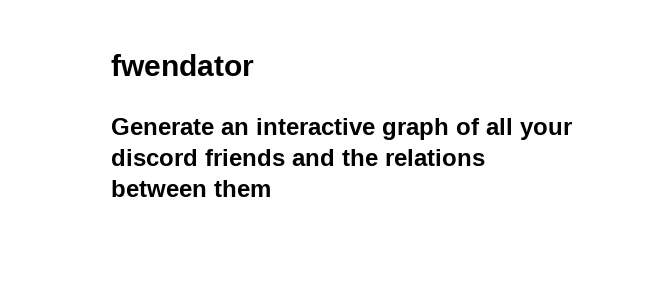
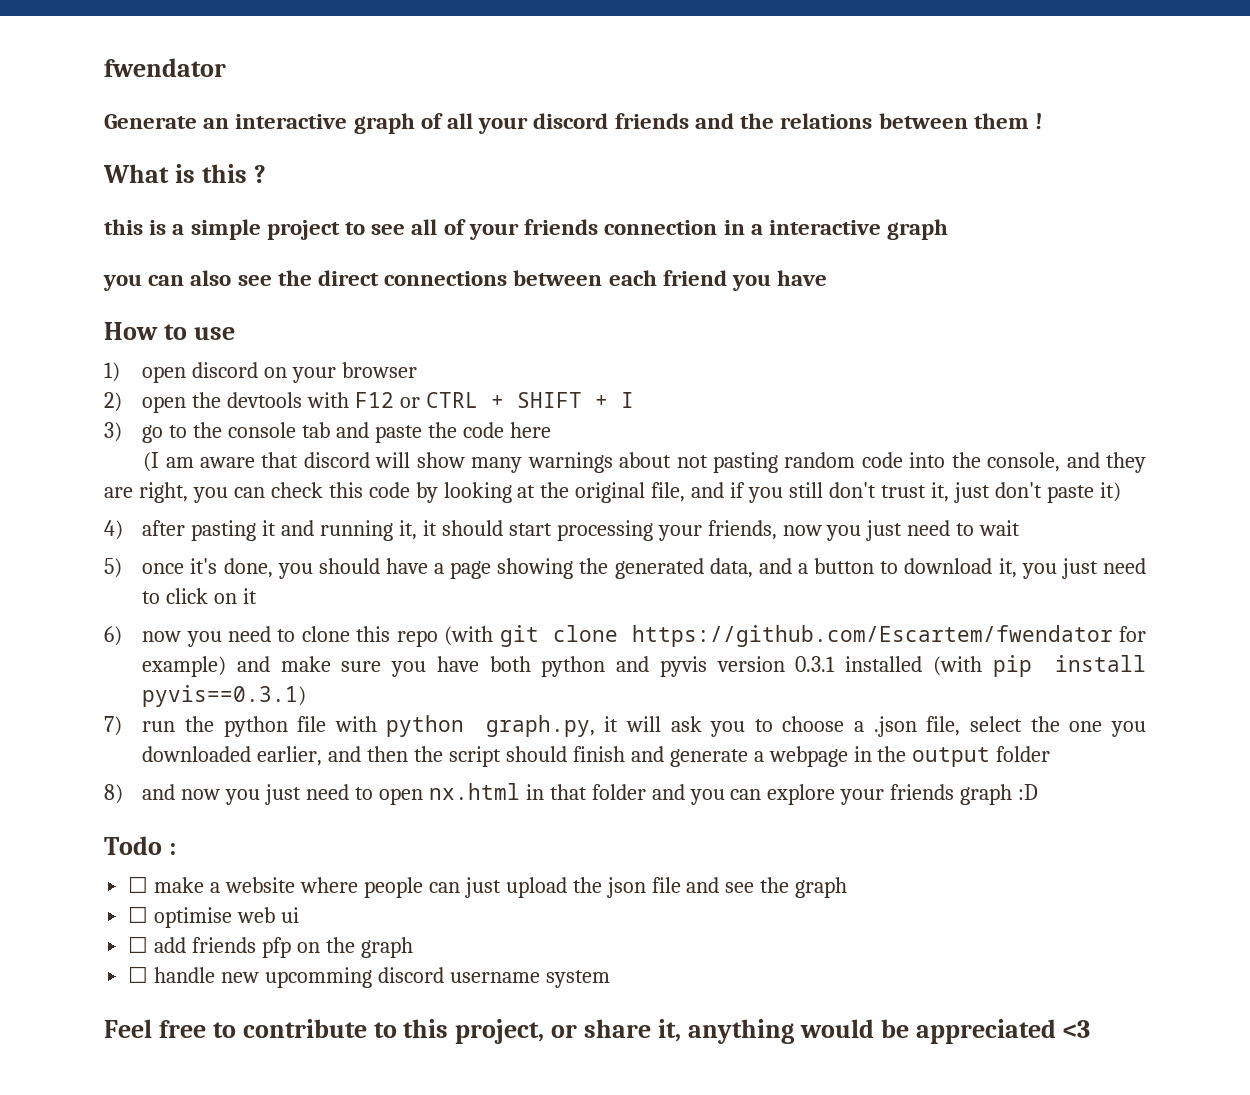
(271, 188) none -> [1034,113,1043,129] [103,164,266,183] [104,219,949,240] [103,270,828,291] [104,322,235,340] [104,362,418,383] [104,392,634,413] [104,422,551,443] [143,452,1147,473] [104,482,1121,503] [104,520,1021,541] [104,558,1146,579] [142,588,258,604] [104,625,1146,647] [142,655,1147,677] [142,685,307,707] [104,715,1146,737] [142,746,1051,767] [104,783,1039,805] [104,836,176,855] [128,876,848,898] [128,906,300,928] [128,936,413,958] [128,966,610,988] [104,1019,1091,1044] ! // What is this ? // this is a simple project to see all of your friends connection in a interactive graph // you can also see the direct connections between each friend you have // How to use // 1) open discord on your browser // 2) open the devtools with F12 or CTRL + SHIFT + I // 3) go to the console tab and paste the code here // (I am aware that discord will show many warnings about not pasting random code into the console, and they are right, you can check this code by looking at the original file, and if you still don't trust it, just don't paste it) // 4) after pasting it and running it, it should start processing your friends, now you just need to wait // 5) once it's done, you should have a page showing the generated data, and a button to download it, you just need to click on it // 6) now you need to clone this repo (with git clone https://github.com/Escartem/fwendator for example) and make sure you have both python and pyvis version 0.3.1 installed (with pip install pyvis==0.3.1) // 7) run the python file with python graph.py, it will ask you to choose a .json file, select the one you downloaded earlier, and then the script should finish and generate a webpage in the output folder // 8) and now you just need to open nx.html in that folder and you can explore your friends graph :D // Todo : // ☐ make a website where people can just upload the json file and see the graph // ☐ optimise web ui // ☐ add friends pfp on the graph // ☐ handle new upcomming discord username system // Feel free to contribute to this project, or share it, anything would be appreciated <3

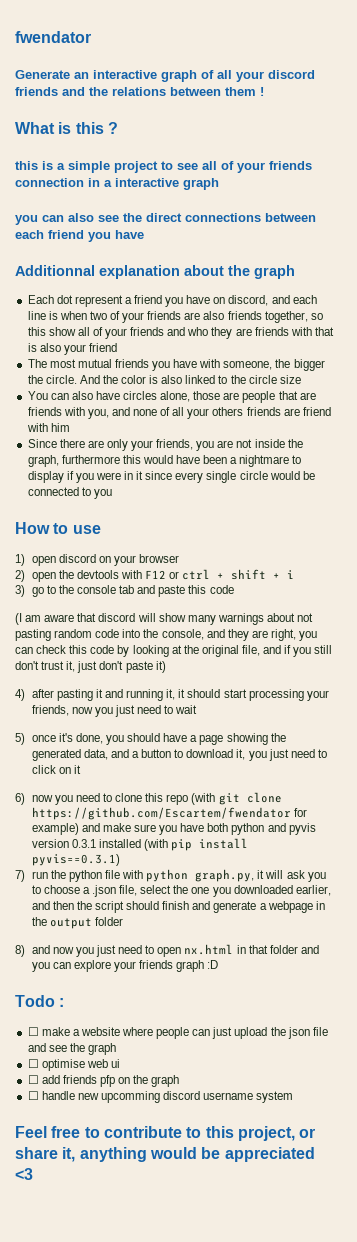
(828, 278) none -> [15,265,295,279] [27,295,317,307] [27,311,323,323] [27,327,334,339] [27,343,117,355] [27,359,325,371] [27,375,301,384] [27,391,316,403] [27,407,331,419] [26,423,70,432] [27,439,303,451] [27,455,302,467] [27,471,315,483] [27,487,112,499] // Additionnal explanation about the graph // Each dot represent a friend you have on discord, and each line is when two of your friends are also friends together, so this show all of your friends and who they are friends with that is also your friend // The most mutual friends you have with someone, the bigger the circle. And the color is also linked to the circle size // You can also have circles alone, those are people that are friends with you, and none of all your others friends are friend with him // Since there are only your friends, you are not inside the graph, furthermore this would have been a nightmare to display if you were in it since every single circle would be connected to you
[425,392,634,408] CTRL + SHIFT + I -> [182,569,295,580] ctrl + shift + i
[427,422,551,438] the code here -> [188,585,234,594] this code

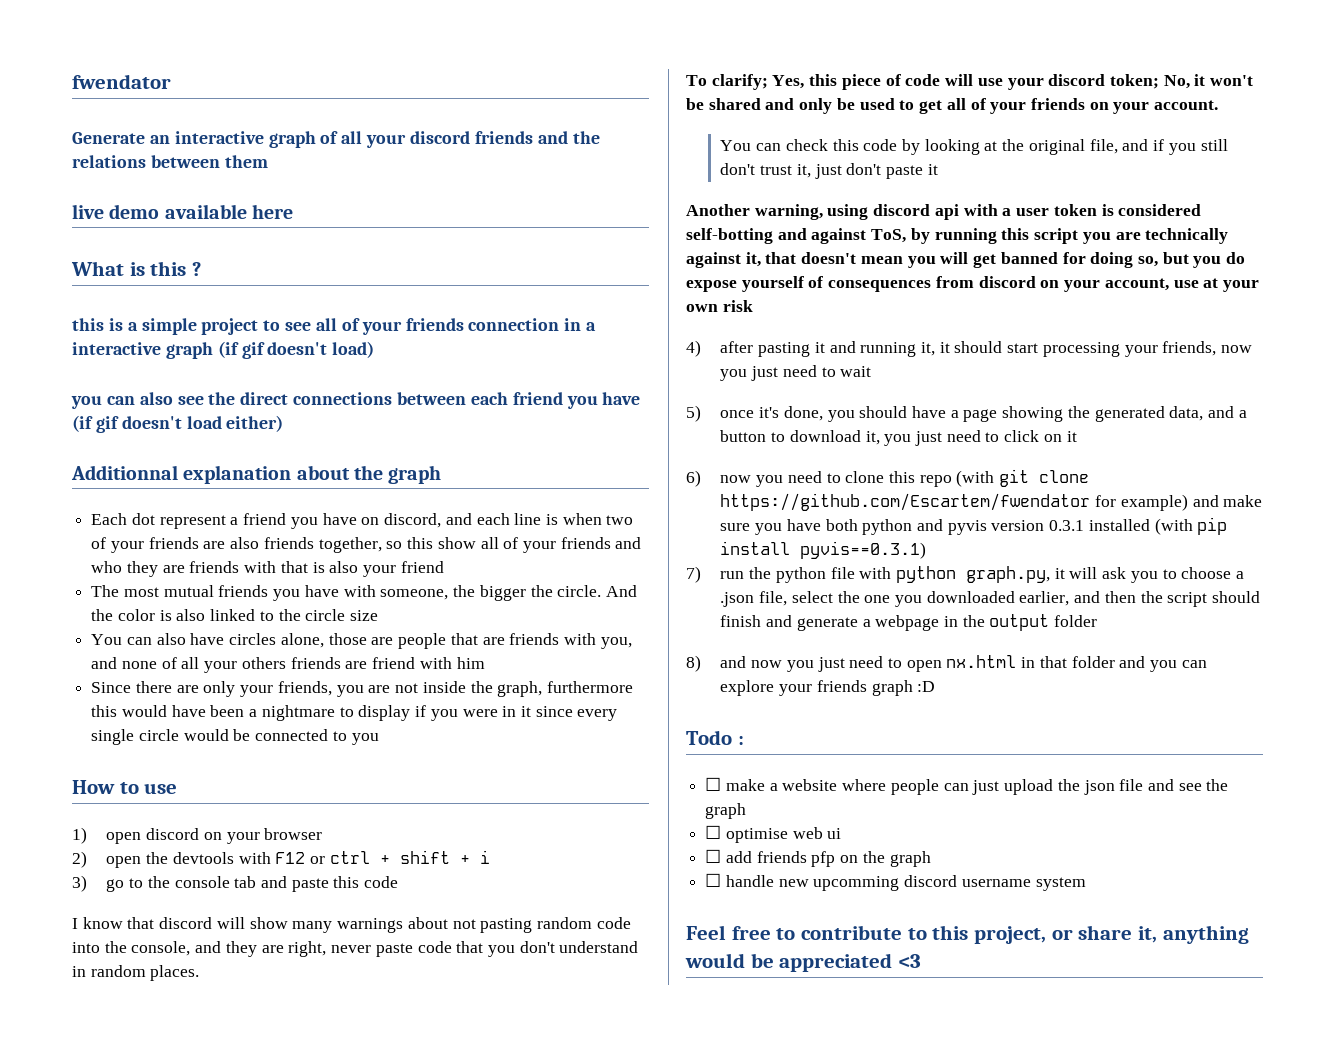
[260,87,264,96] ! -> [72,204,293,219] // live demo available here
(219, 184) none -> [217,341,375,359] (if gif doesn't load)
(144, 234) none -> [72,415,284,433] (if gif doesn't load either)
[15,613,75,625] (I am aware -> [72,917,123,929] I know
[299,631,318,641] you -> [331,941,639,957] [72,965,200,981] [686,74,1254,90] [686,98,1219,114] [720,140,752,151] never paste code that you don't understand in random places. // To clarify; Yes, this piece of code will use your discord token; No, it won't be shared and only be used to get all of your friends on your account. // You
[155,661,166,673] it) -> [927,164,938,175] [686,204,1202,220] [686,228,1229,244] [686,252,1246,268] [686,276,1259,292] [686,300,753,312] it // Another warning, using discord api with a user token is considered self-botting and against ToS, by running this script you are technically against it, that doesn't mean you will get banned for doing so, but you do expose yourself of consequences from discord on your account, use at your own risk

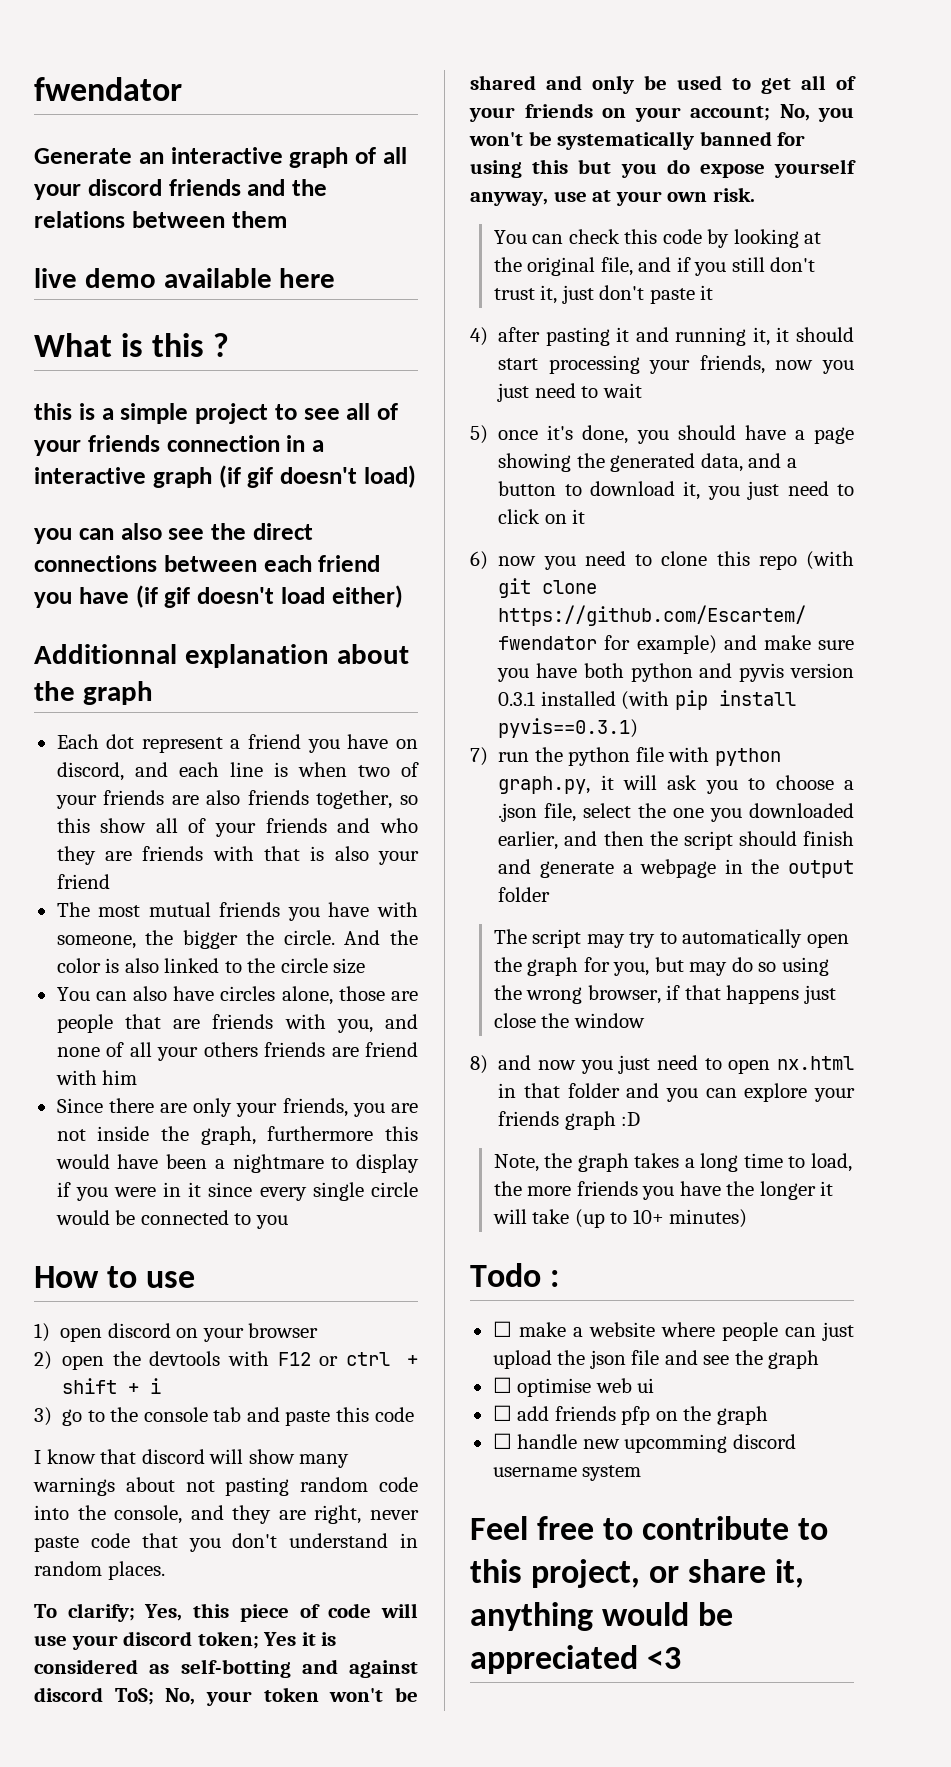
[1163,74,1206,89] No, it -> [263,1632,337,1646] [34,1659,418,1678] [34,1687,319,1706] Yes it is considered as self-botting and against discord ToS; No, your token
[1154,100,1219,110] account. -> [690,104,854,122] [469,131,806,150] [470,159,856,178] [470,187,755,206] account; No, you won't be systematically banned for using this but you do expose yourself anyway, use at your own risk.
[686,204,1202,220] [686,228,1229,244] [686,252,1246,268] [686,276,1259,292] [686,300,753,312] // Another warning, using discord api with a user token is considered self-botting and against ToS, by running this script you are technically against it, that doesn't mean you will get banned for doing so, but you do expose yourself of consequences from discord on your account, use at your own risk -> (714, 292) none
(1098, 621) none -> [493,929,849,948] [493,957,829,976] [493,985,836,1004] [493,1013,645,1028] // The script may try to automatically open the graph for you, but may do so using the wrong browser, if that happens just close the window
(936, 686) none -> [493,1153,852,1172] [493,1181,834,1200] [492,1209,748,1228] // Note, the graph takes a long time to load, the more friends you have the longer it will take (up to 10+ minutes)

